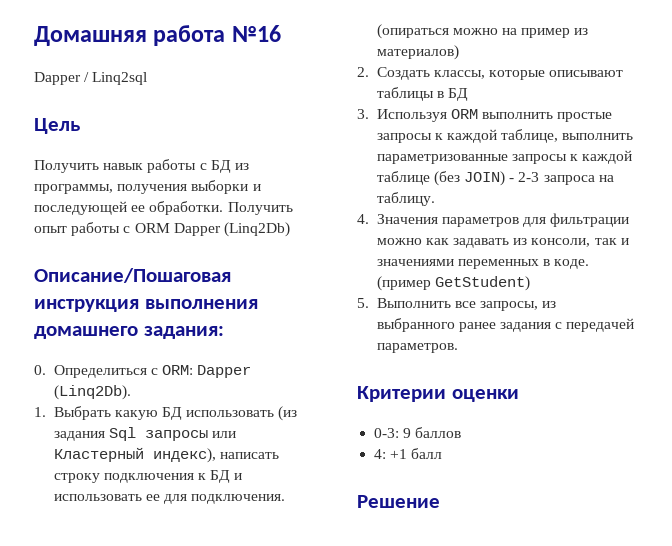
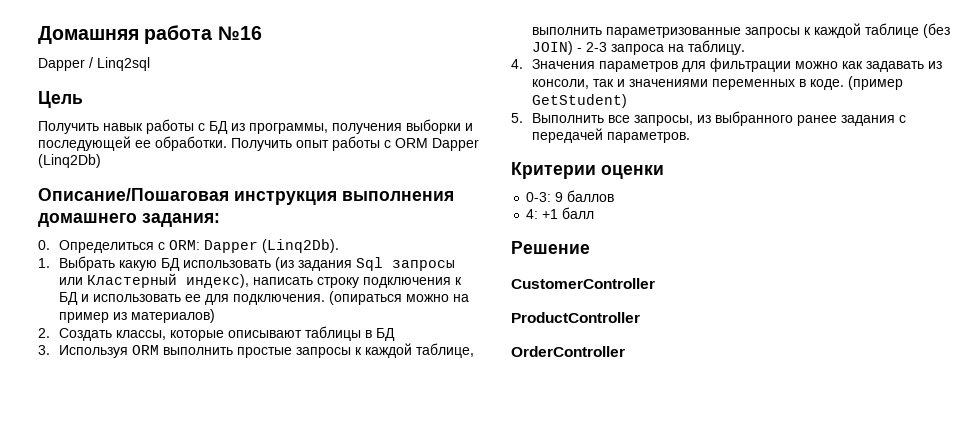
(440, 501) none -> [511,278,655,289] [511,312,640,323] [511,346,625,357] // CustomerController // ProductController // OrderController

